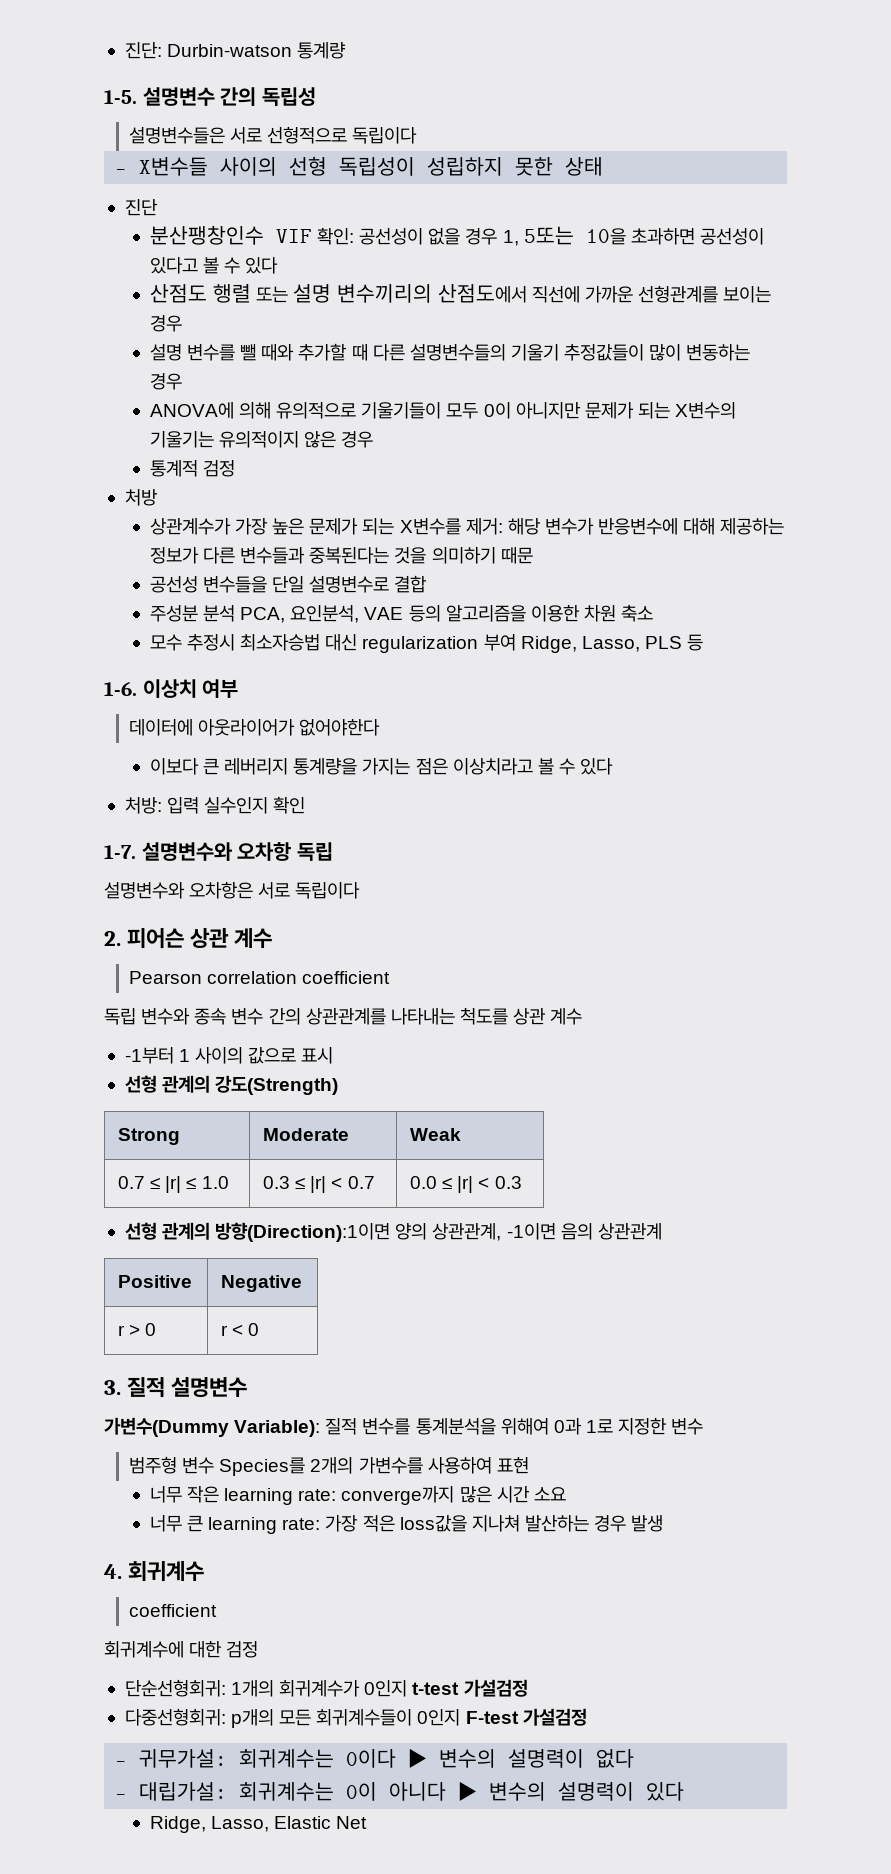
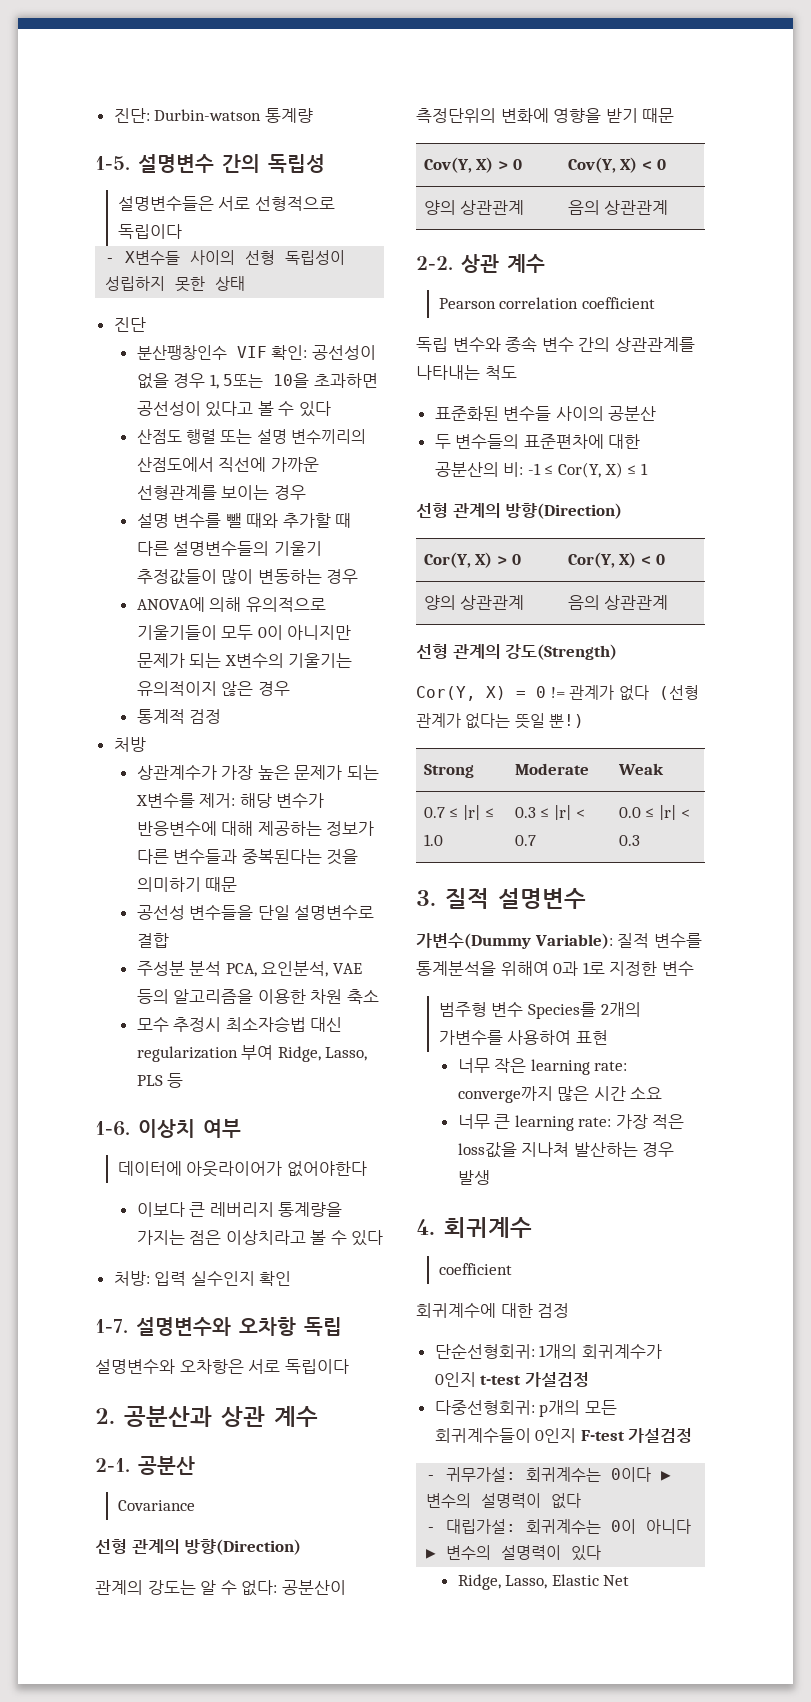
[127,928,185,949] 피어슨 -> [124,1406,318,1427] [95,1456,195,1475] [117,1500,195,1511] [95,1539,302,1555] [95,1580,346,1596] [416,108,675,123] [423,157,522,173] [567,157,666,173] [423,200,525,215] [567,200,669,215] [416,256,453,270] 공분산과 상관 계수 // 2-1. 공분산 // Covariance // 선형 관계의 방향(Direction) // 관계의 강도는 알 수 없다: 공분산이 측정단위의 변화에 영향을 받기 때문 // Cov(Y, X) > 0 | Cov(Y, X) < 0 // 양의 상관관계 | 음의 상관관계 // 2-2.
[459,1007,583,1025] [124,1047,334,1064] [124,1075,339,1095] 척도를 상관 계수 // -1부터 1 사이의 값으로 표시 // 선형 관계의 강도(Strength) -> [484,365,517,380] [434,406,657,421] [434,434,641,449] [434,462,648,478] [416,503,623,519] [423,552,521,568] [567,552,665,568] [423,595,525,610] [567,595,669,610] [416,644,618,660] [416,685,699,701] [416,713,584,729] 척도 // 표준화된 변수들 사이의 공분산 // 두 변수들의 표준편차에 대한 공분산의 비: -1 ≤ Cor(Y, X) ≤ 1 // 선형 관계의 방향(Direction) // Cor(Y, X) > 0 | Cor(Y, X) < 0 // 양의 상관관계 | 음의 상관관계 // 선형 관계의 강도(Strength) // Cor(Y, X) = 0 != 관계가 없다 (선형 관계가 없다는 뜻일 뿐!)
[124,1222,662,1242] [118,1275,193,1288] [221,1275,303,1292] [118,1323,157,1336] [221,1323,260,1336] // 선형 관계의 방향(Direction):1이면 양의 상관관계, -1이면 음의 상관관계 // Positive | Negative // r > 0 | r < 0 -> (640, 840) none

